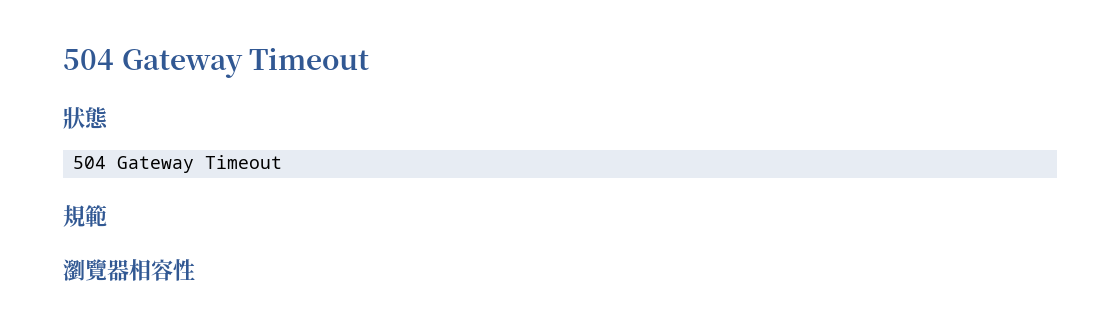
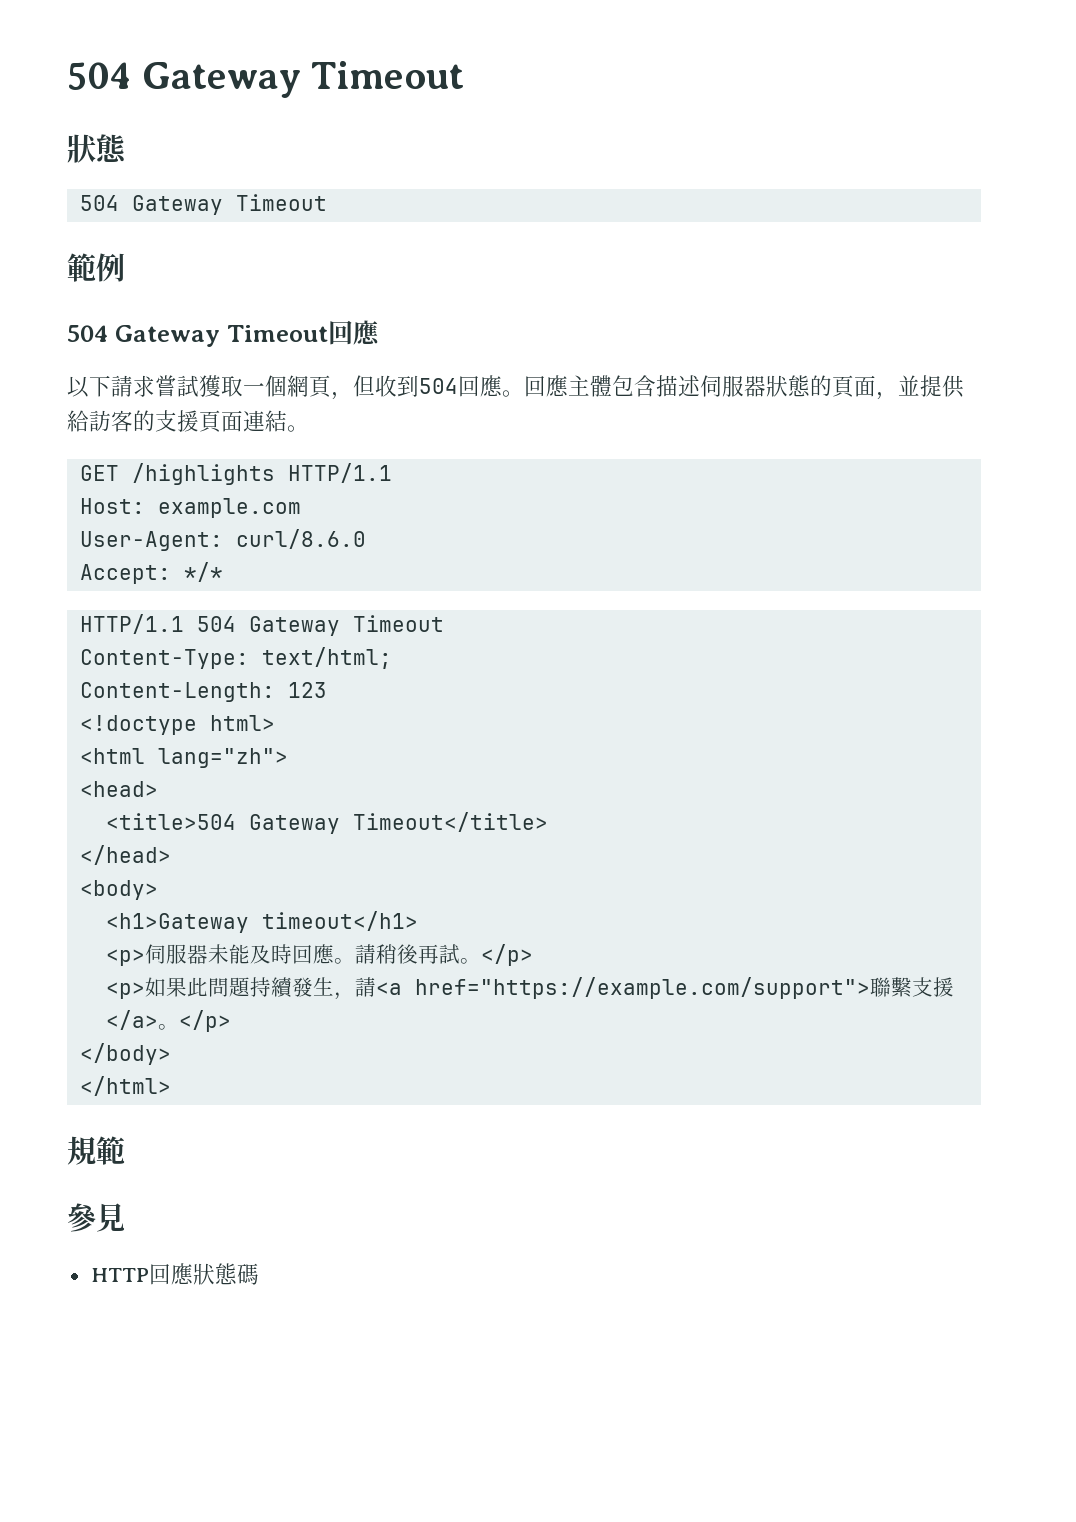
[63,205,107,227] [63,259,195,281] 規範 // 瀏覽器相容性 -> [67,253,125,282] [67,320,380,347] [67,375,964,400] [67,410,309,433] [79,463,392,485] [79,498,301,518] [79,529,366,551] [79,562,223,584] [79,614,444,636] [79,647,392,669] [79,682,327,702] [79,715,275,735] [79,748,288,768] [79,781,158,797] [105,812,548,834] [79,845,171,865] [79,880,158,900] [105,911,418,933] [105,944,533,966] [105,977,954,1000] [105,1010,231,1032] [79,1043,171,1065] [79,1076,171,1096] [67,1136,125,1165] [67,1203,125,1232] [90,1263,259,1285] 範例 // 504 Gateway Timeout回應 // 以下請求嘗試獲取一個網頁，但收到504回應。回應主體包含描述伺服器狀態的頁面，並提供給訪客的支援頁面連結。 // GET /highlights HTTP/1.1 // Host: example.com // User-Agent: curl/8.6.0 // Accept: */* // HTTP/1.1 504 Gateway Timeout // Content-Type: text/html; // Content-Length: 123 // <!doctype html> // <html lang="zh"> // <head> // <title>504 Gateway Timeout</title> // </head> // <body> // <h1>Gateway timeout</h1> // <p>伺服器未能及時回應。請稍後再試。</p> // <p>如果此問題持續發生，請<a href="https://example.com/support">聯繫支援</a>。</p> // </body> // </html> // 規範 // 參見 // HTTP回應狀態碼

